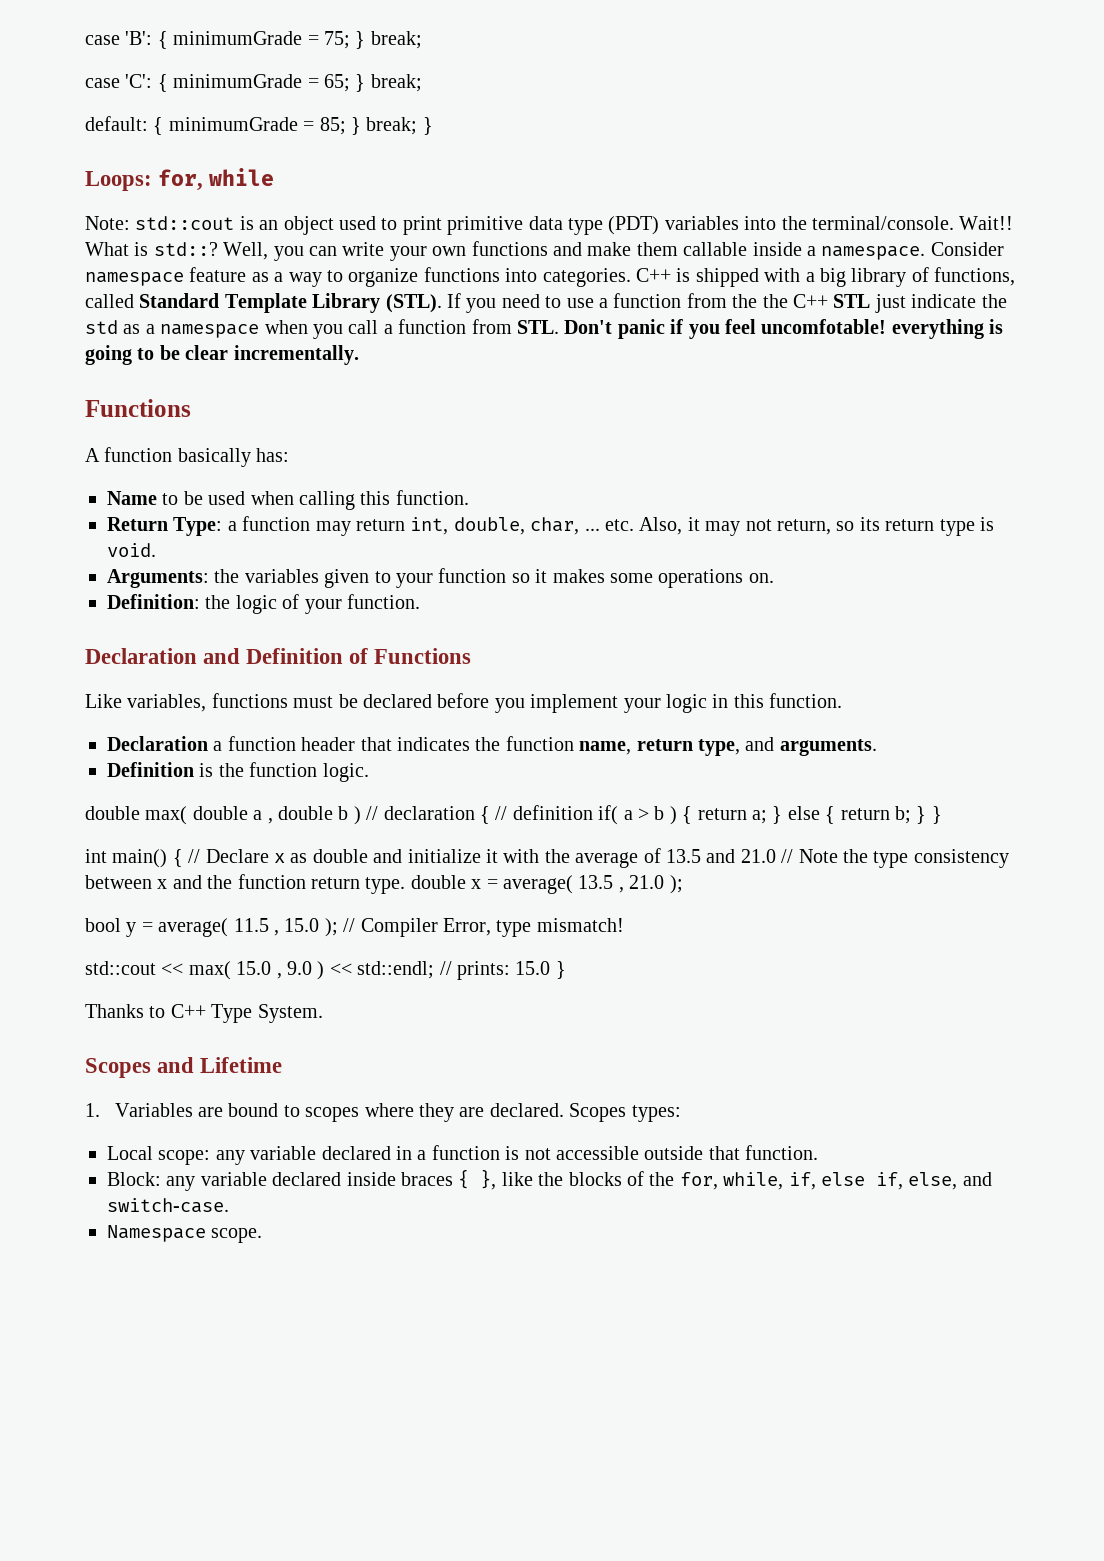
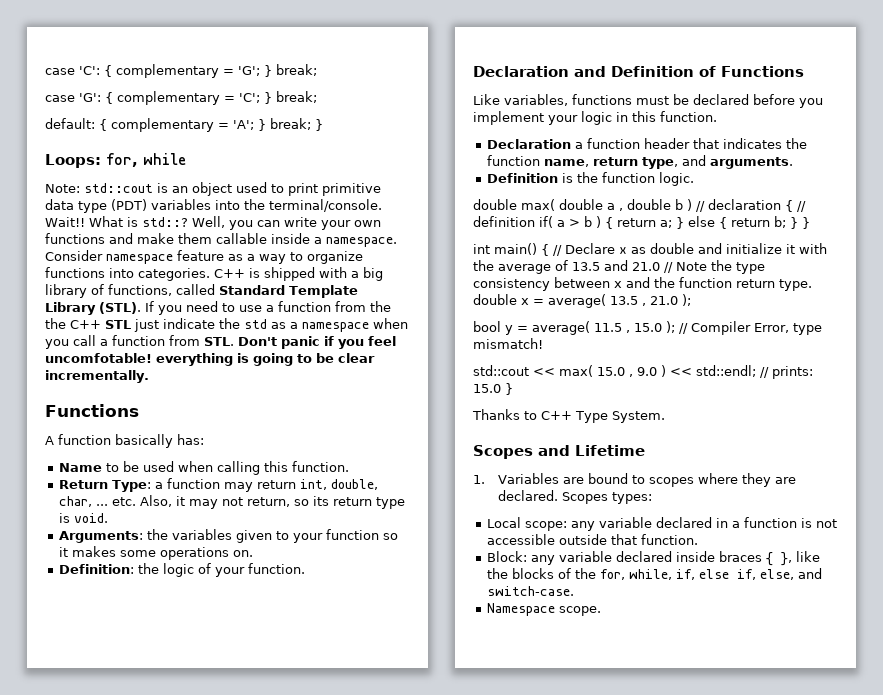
[85,31,422,49] [85,74,350,92] case 'B': { minimumGrade = 75; } break; // case 'C': { minimumGrade = 65; -> [45,64,317,78] [45,91,260,105] case 'C': { complementary = 'G'; } break; // case 'G': { complementary = 'C';
[168,117,346,135] minimumGrade = 85; -> [111,118,254,132] complementary = 'A';

